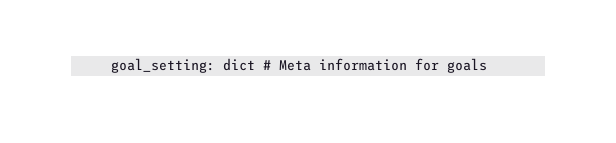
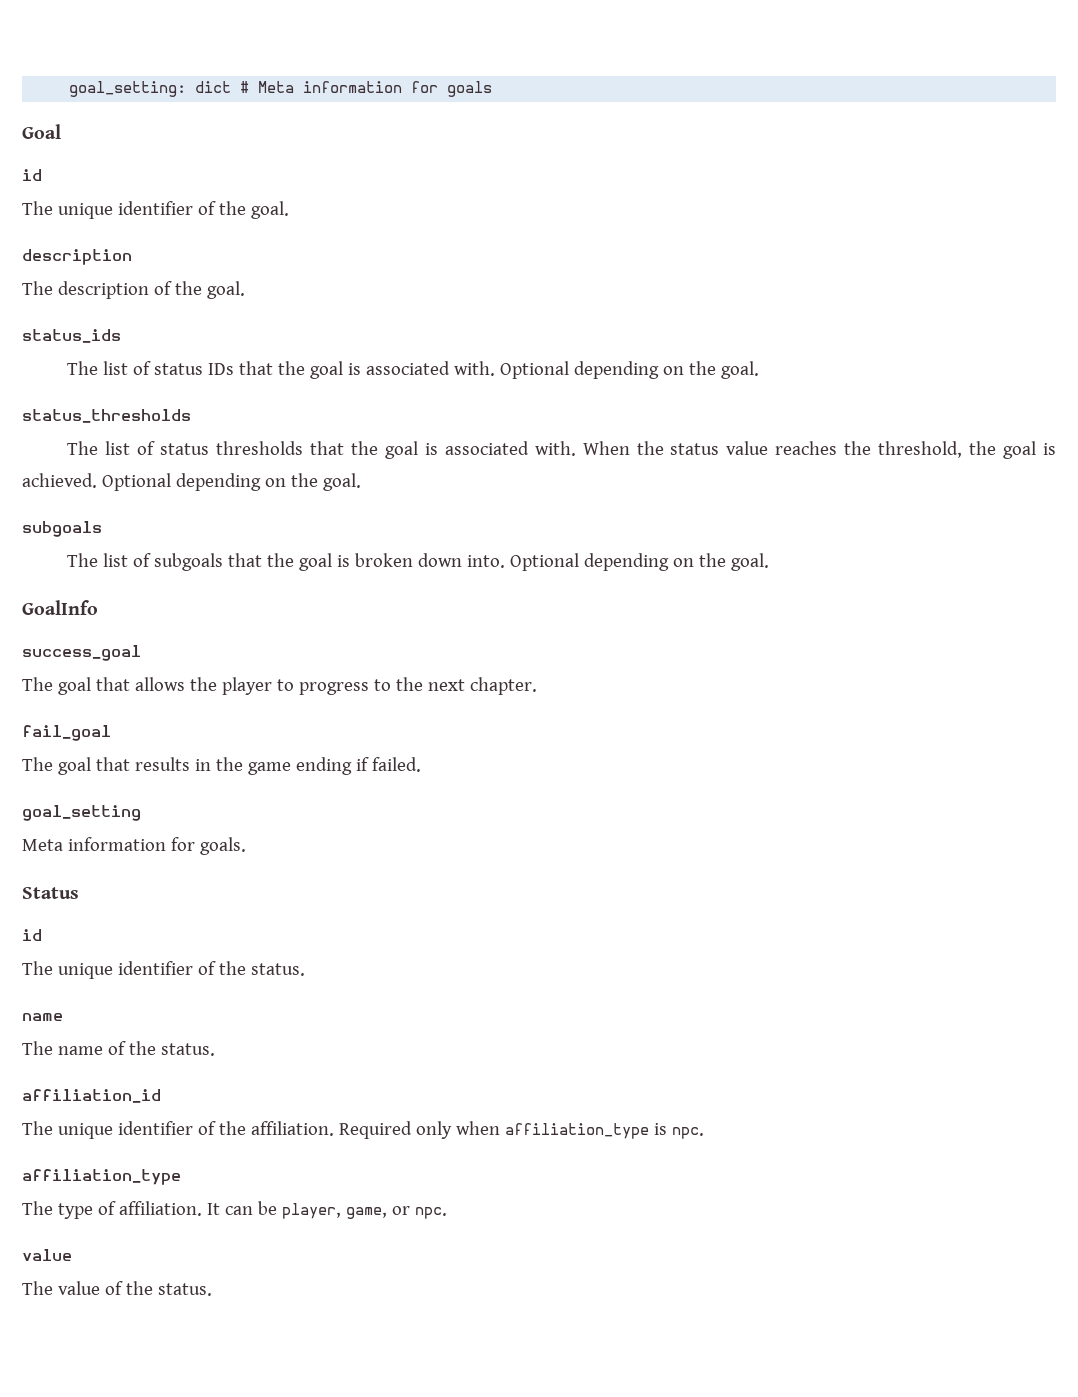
(488, 65) none -> [22,124,61,139] [22,169,42,181] [22,201,289,219] [22,249,132,265] [22,281,245,299] [22,329,121,343] [67,361,760,379] [22,409,191,423] [67,441,1056,459] [22,473,361,491] [22,521,102,537] [67,553,770,571] [22,600,98,615] [22,645,141,661] [22,677,537,695] [22,725,111,741] [22,757,421,775] [22,805,141,821] [22,837,246,855] [22,887,79,899] [22,929,42,941] [22,961,305,979] [22,1013,63,1021] [22,1041,215,1056] [22,1089,161,1103] [22,1121,704,1139] [22,1169,181,1185] [22,1201,447,1219] [22,1249,72,1261] [22,1281,212,1296] // Goal // id // The unique identifier of the goal. // description // The description of the goal. // status_ids // The list of status IDs that the goal is associated with. Optional depending on the goal. // status_thresholds // The list of status thresholds that the goal is associated with. When the status value reaches the threshold, the goal is achieved. Optional depending on the goal. // subgoals // The list of subgoals that the goal is broken down into. Optional depending on the goal. // GoalInfo // success_goal // The goal that allows the player to progress to the next chapter. // fail_goal // The goal that results in the game ending if failed. // goal_setting // Meta information for goals. // Status // id // The unique identifier of the status. // name // The name of the status. // affiliation_id // The unique identifier of the affiliation. Required only when affiliation_type is npc. // affiliation_type // The type of affiliation. It can be player, game, or npc. // value // The value of the status.

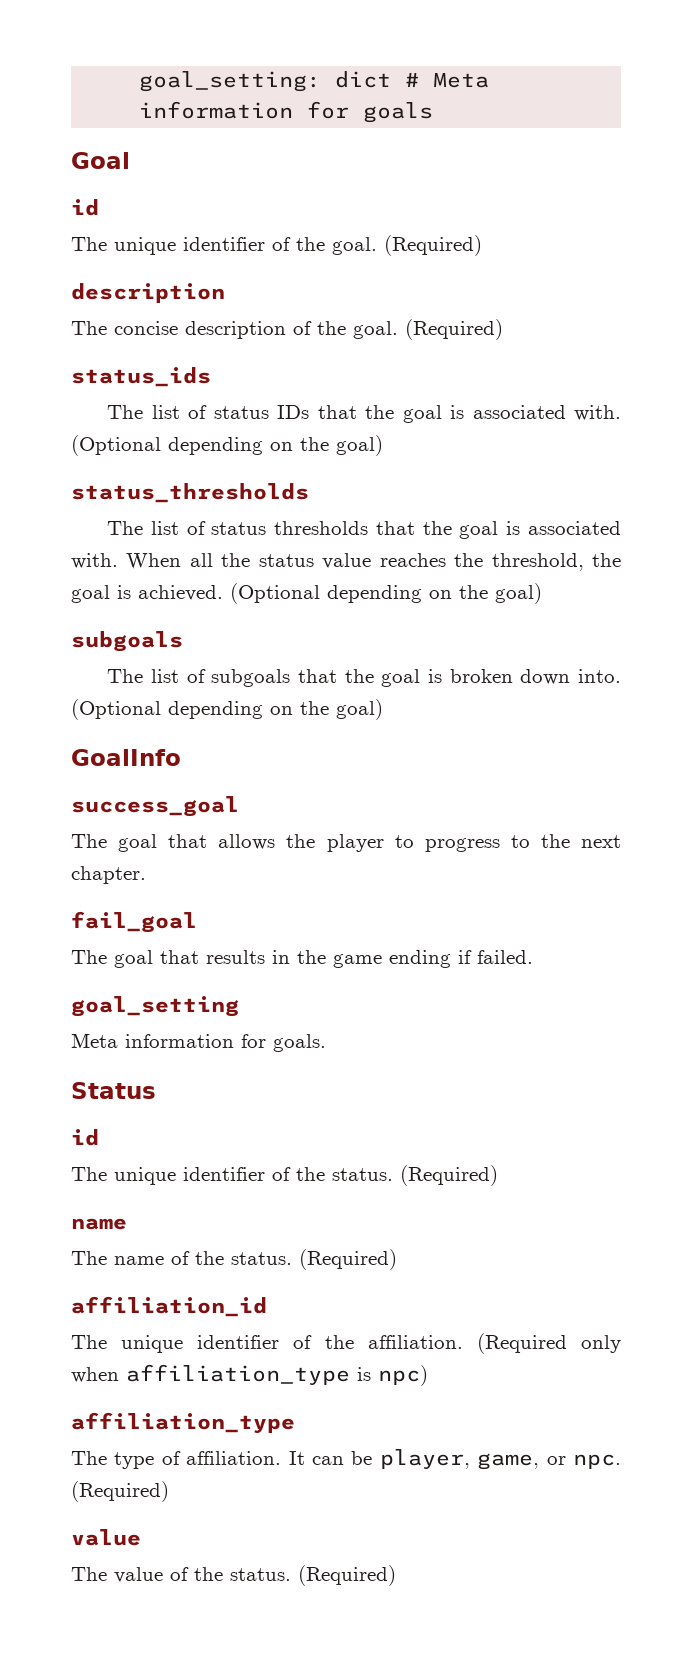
(289, 210) none -> [384,235,482,256] (Required)
(53, 288) none -> [114,321,178,335] concise
(245, 290) none -> [405,319,503,340] (Required)
[500,361,760,379] Optional depending on the goal. -> [71,435,383,456] (Optional depending on the goal)
(630, 448) none -> [189,553,213,567] all
[101,473,361,491] Optional depending on the goal. -> [230,583,542,604] (Optional depending on the goal)
[510,553,770,571] Optional depending on the goal. -> [71,699,383,720] (Optional depending on the goal)
(305, 969) none -> [400,1165,498,1186] (Required)
(215, 1049) none -> [299,1249,397,1270] (Required)
[338,1121,412,1139] Required -> [476,1333,567,1354] (Required
[671,1127,704,1139] npc. -> [378,1365,428,1386] npc)
(447, 1213) none -> [71,1481,169,1502] (Required)
(212, 1289) none -> [298,1565,396,1586] (Required)

